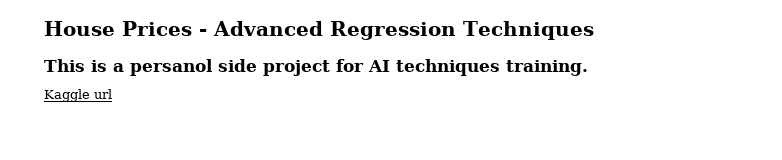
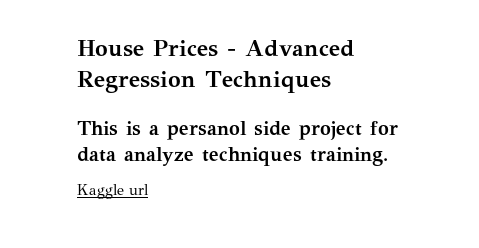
[368,60,390,72] AI -> [77,147,194,166] data analyze

